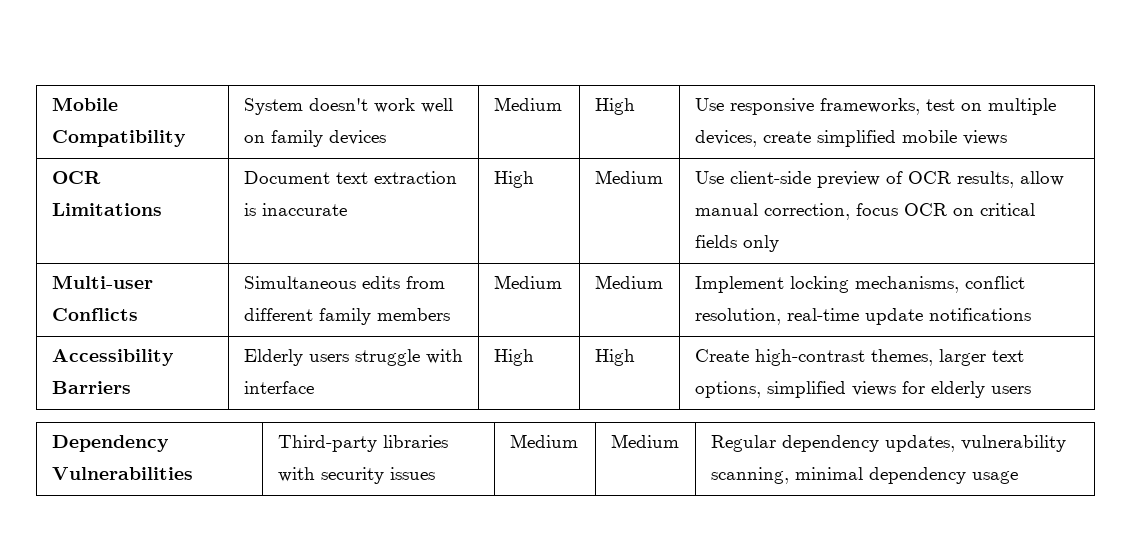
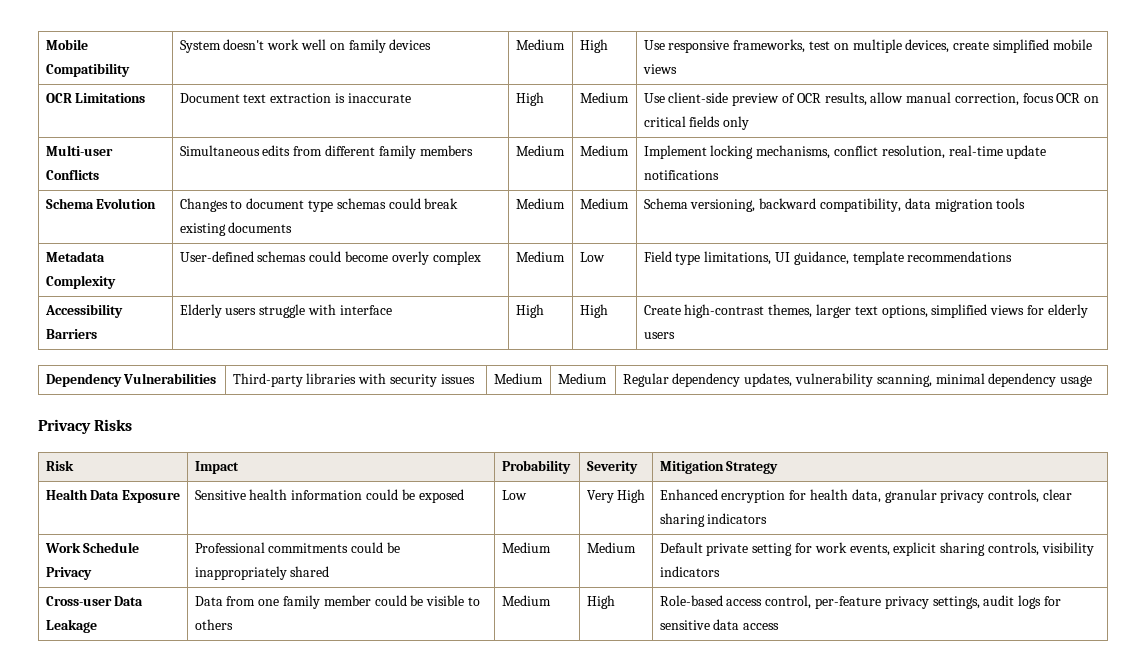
(1031, 314) none -> [45,198,157,209] [179,198,459,212] [179,222,293,236] [515,198,565,209] [579,198,629,209] [643,198,1026,212] [45,251,105,262] [45,275,116,289] [179,251,481,265] [515,251,565,262] [579,252,605,262] [643,251,1013,265] // Schema Evolution | Changes to document type schemas could break existing documents | Medium | Medium | Schema versioning, backward compatibility, data migration tools // Metadata Complexity | User-defined schemas could become overly complex | Medium | Low | Field type limitations, UI guidance, template recommendations
(1018, 477) none -> [38,419,133,434] [45,460,74,471] [194,461,239,474] [501,460,571,474] [586,461,638,474] [659,461,779,474] [45,489,181,503] [194,489,464,503] [501,490,527,500] [586,489,646,503] [659,489,1072,503] [659,513,768,527] [44,542,140,553] [45,567,92,580] [194,542,400,553] [194,566,330,580] [501,542,551,553] [586,542,636,553] [659,542,1094,556] [659,566,720,577] [45,596,144,606] [45,619,97,633] [194,595,480,609] [194,619,233,630] [501,595,551,606] [586,595,615,609] [659,595,1061,609] [659,619,780,630] // Privacy Risks // Risk | Impact | Probability | Severity | Mitigation Strategy // Health Data Exposure | Sensitive health information could be exposed | Low | Very High | Enhanced encryption for health data, granular privacy controls, clear sharing indicators // Work Schedule Privacy | Professional commitments could be inappropriately shared | Medium | Medium | Default private setting for work events, explicit sharing controls, visibility indicators // Cross-user Data Leakage | Data from one family member could be visible to others | Medium | High | Role-based access control, per-feature privacy settings, audit logs for sensitive data access

